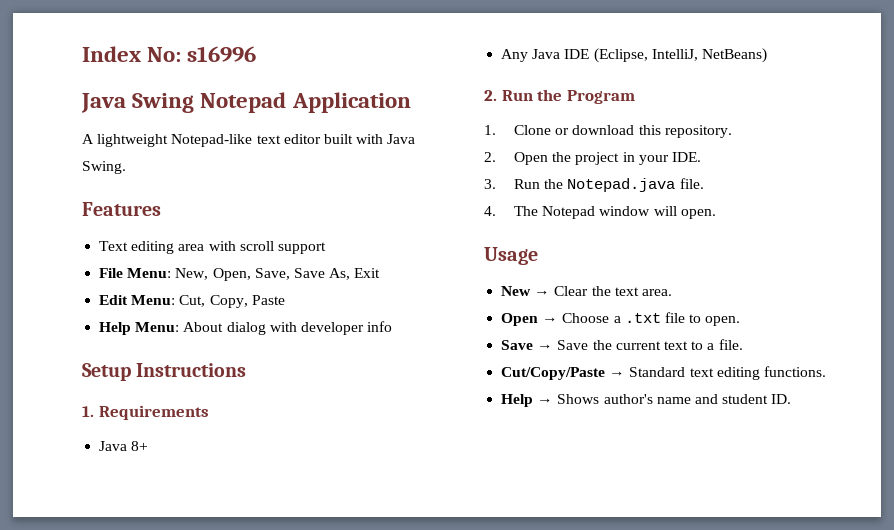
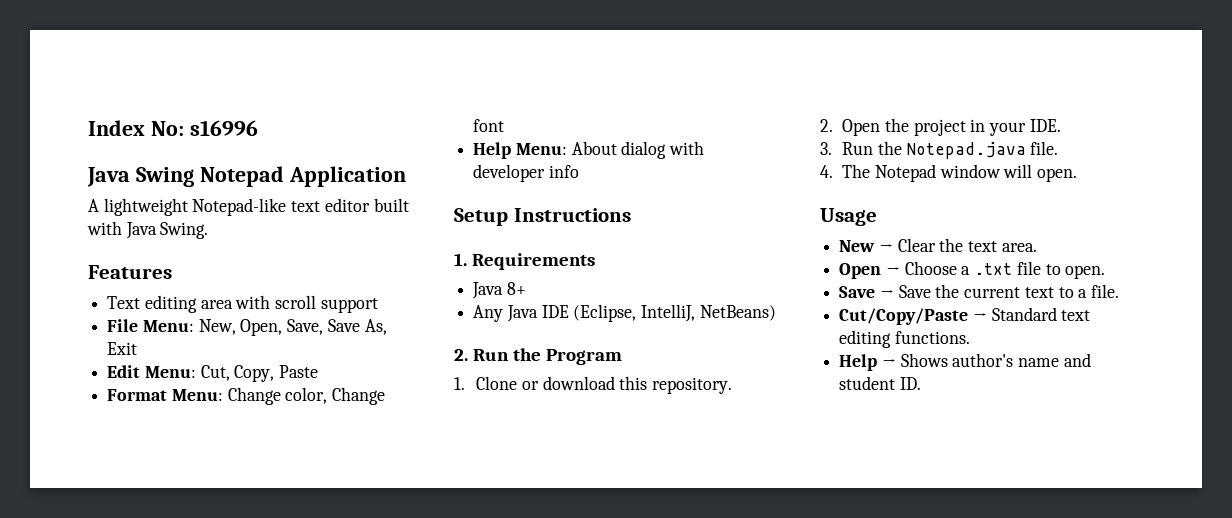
(285, 300) none -> [107,387,386,405] [473,119,505,132] // Format Menu: Change color, Change font

